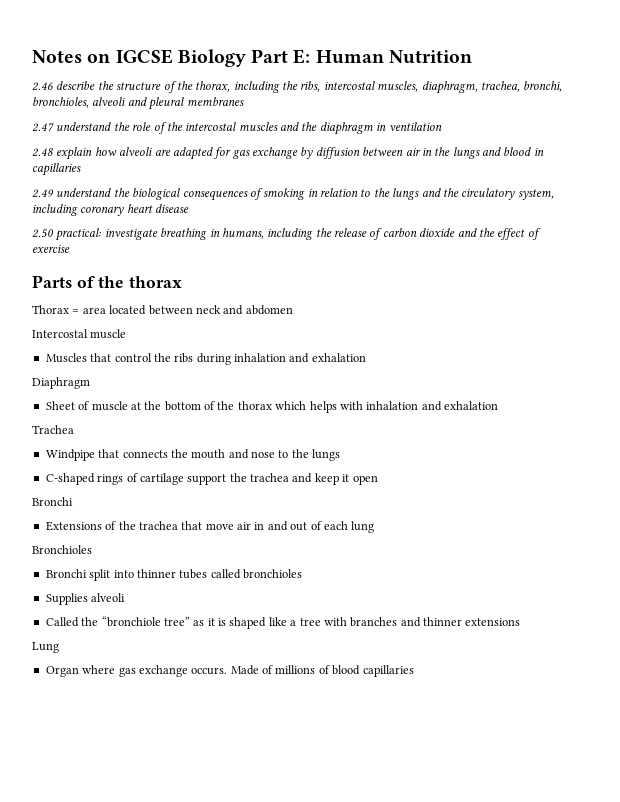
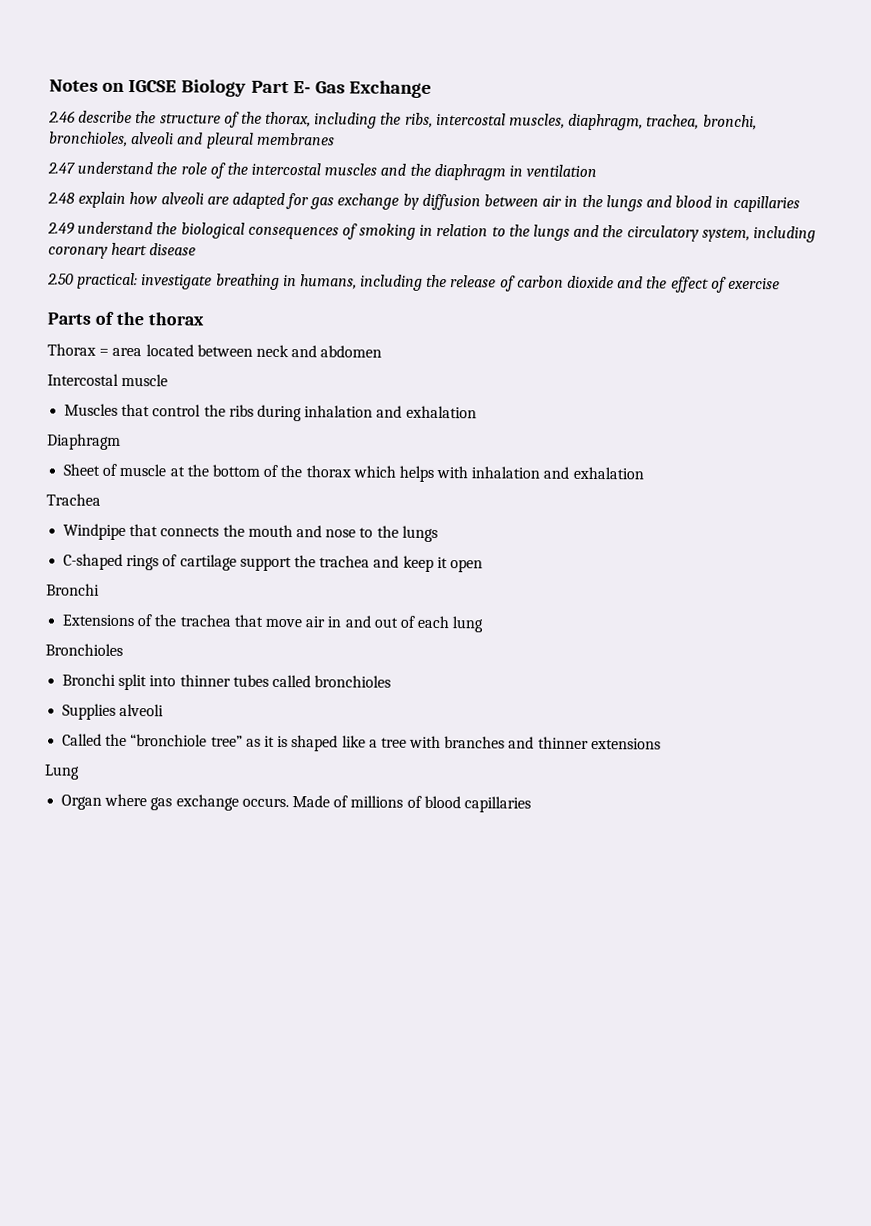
[293,49,472,64] E: Human Nutrition -> [292,80,432,98] E- Gas Exchange

